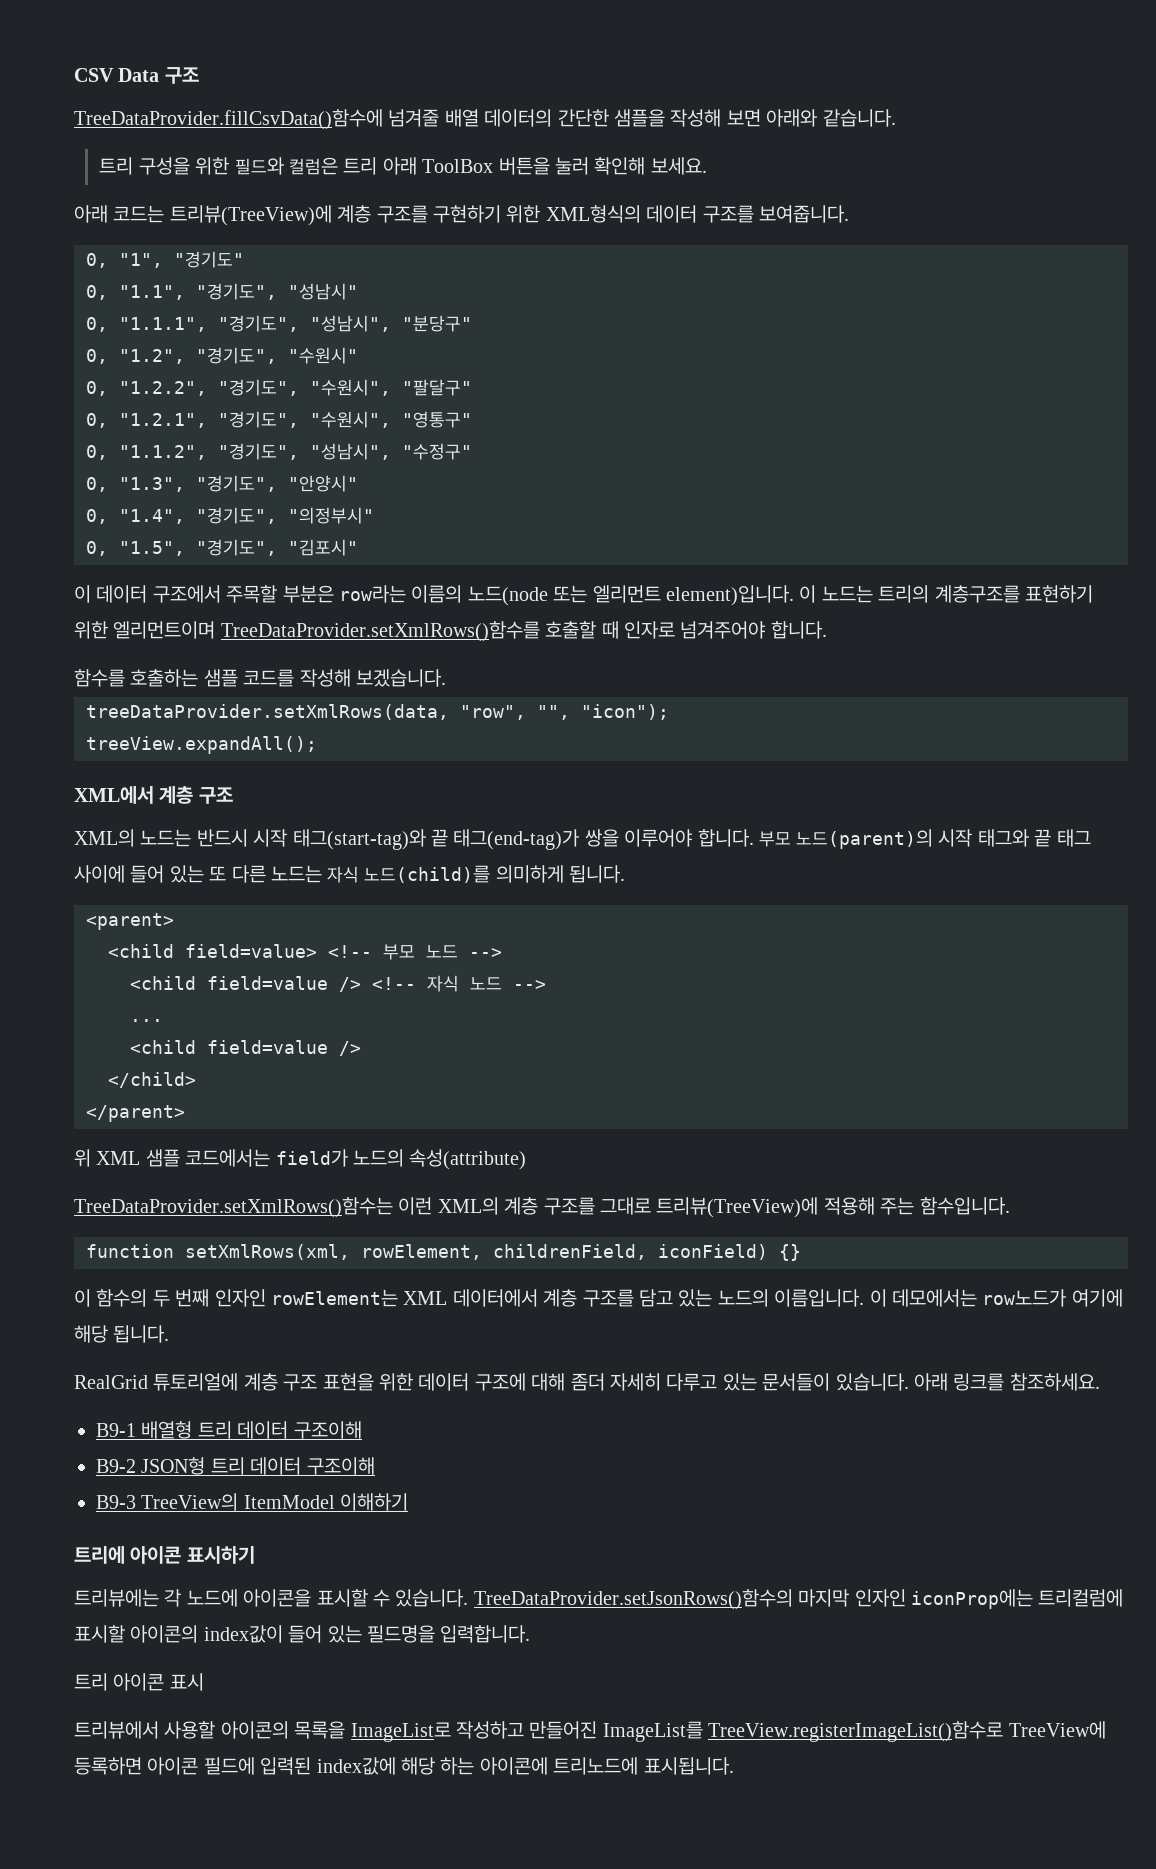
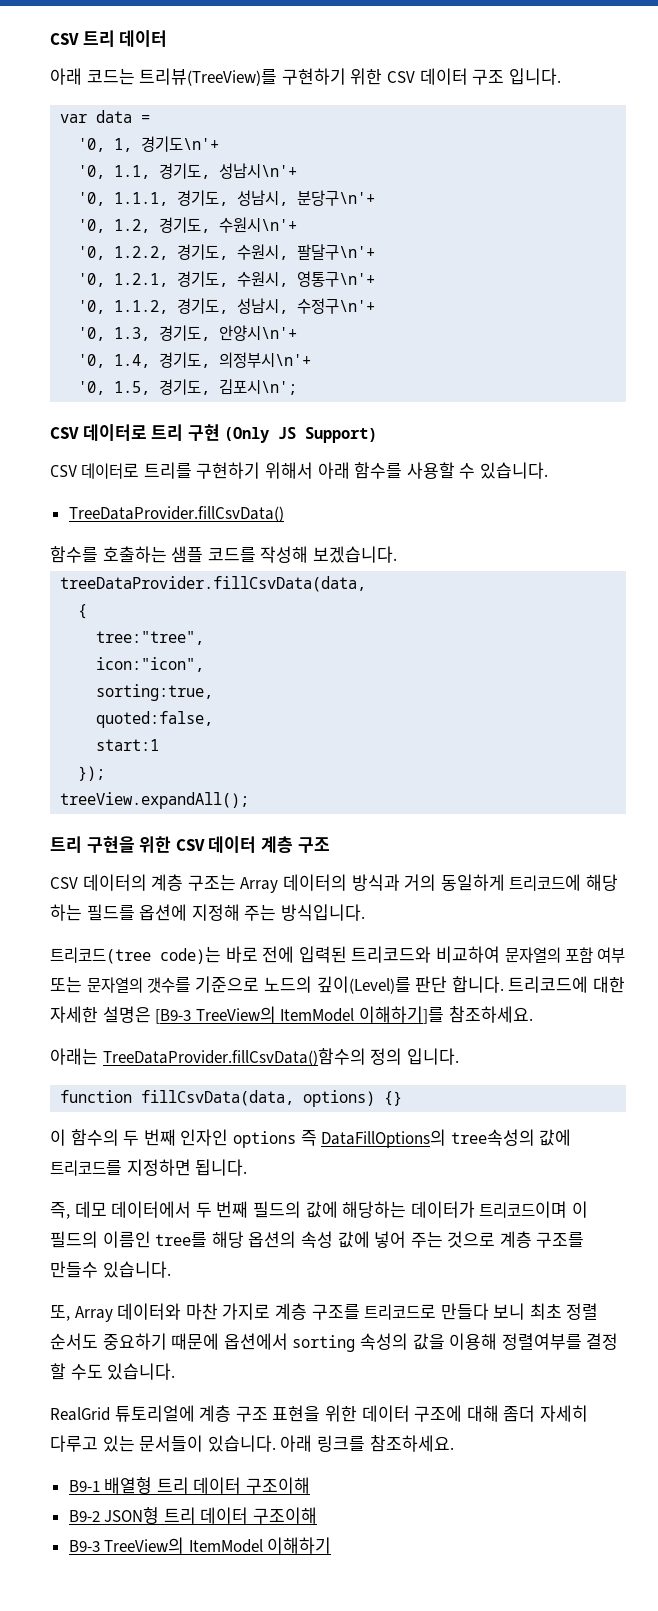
[74,67,199,84] [74,109,896,130] [99,157,707,175] [74,205,849,226] [86,251,244,268] [86,283,358,300] [86,315,472,332] [86,347,358,364] [86,379,472,396] [86,411,472,428] [86,443,472,460] [86,475,358,492] [86,507,374,524] [86,539,358,556] [74,585,1093,606] [74,621,827,642] CSV Data 구조 // TreeDataProvider.fillCsvData()함수에 넘겨줄 배열 데이터의 간단한 샘플을 작성해 보면 아래와 같습니다. // 트리 구성을 위한 필드와 컬럼은 트리 아래 ToolBox 버튼을 눌러 확인해 보세요. // 아래 코드는 트리뷰(TreeView)에 계층 구조를 구현하기 위한 XML형식의 데이터 구조를 보여줍니다. // 0, "1", "경기도" // 0, "1.1", "경기도", "성남시" // 0, "1.1.1", "경기도", "성남시", "분당구" // 0, "1.2", "경기도", "수원시" // 0, "1.2.2", "경기도", "수원시", "팔달구" // 0, "1.2.1", "경기도", "수원시", "영통구" // 0, "1.1.2", "경기도", "성남시", "수정구" // 0, "1.3", "경기도", "안양시" // 0, "1.4", "경기도", "의정부시" // 0, "1.5", "경기도", "김포시" // 이 데이터 구조에서 주목할 부분은 row라는 이름의 노드(node 또는 엘리먼트 element)입니다. 이 노드는 트리의 계층구조를 표현하기 위한 엘리먼트이며 TreeDataProvider.setXmlRows()함수를 호출할 때 인자로 넘겨주어야 합니다. -> [50,30,168,47] [50,68,561,86] [60,110,151,123] [78,136,220,152] [78,163,298,179] [78,190,376,206] [78,217,298,233] [78,244,376,260] [78,271,376,287] [78,298,376,314] [78,325,298,341] [78,352,312,368] [78,379,298,395] [50,424,378,443] [50,462,548,479] [68,506,284,522] CSV 트리 데이터 // 아래 코드는 트리뷰(TreeView)를 구현하기 위한 CSV 데이터 구조 입니다. // var data = // '0, 1, 경기도\n'+ // '0, 1.1, 경기도, 성남시\n'+ // '0, 1.1.1, 경기도, 성남시, 분당구\n'+ // '0, 1.2, 경기도, 수원시\n'+ // '0, 1.2.2, 경기도, 수원시, 팔달구\n'+ // '0, 1.2.1, 경기도, 수원시, 영통구\n'+ // '0, 1.1.2, 경기도, 성남시, 수정구\n'+ // '0, 1.3, 경기도, 안양시\n'+ // '0, 1.4, 경기도, 의정부시\n'+ // '0, 1.5, 경기도, 김포시\n'; // CSV 데이터로 트리 구현 (Only JS Support) // CSV 데이터로 트리를 구현하기 위해서 아래 함수를 사용할 수 있습니다. // TreeDataProvider.fillCsvData()
[86,704,669,720] [86,736,317,754] [74,786,233,804] [74,829,1091,850] [74,865,626,883] [86,913,174,930] [108,944,502,960] [130,975,546,992] [130,1019,163,1022] [130,1040,361,1056] [108,1072,196,1088] [86,1105,185,1122] [74,1149,527,1170] [74,1197,1010,1218] [86,1244,768,1260] treeDataProvider.setXmlRows(data, "row", "", "icon"); // treeView.expandAll(); // XML에서 계층 구조 // XML의 노드는 반드시 시작 태그(start-tag)와 끝 태그(end-tag)가 쌍을 이루어야 합니다. 부모 노드(parent)의 시작 태그와 끝 태그 사이에 들어 있는 또 다른 노드는 자식 노드(child)를 의미하게 됩니다. // <parent> // <child field=value> <!-- 부모 노드 --> // <child field=value /> <!-- 자식 노드 --> // ... // <child field=value /> // </child> // </parent> // 위 XML 샘플 코드에서는 field가 노드의 속성(attribute) // TreeDataProvider.setXmlRows()함수는 이런 XML의 계층 구조를 그대로 트리뷰(TreeView)에 적용해 주는 함수입니다. // function setXmlRows(xml, rowElement, childrenField, iconField) -> [60,576,367,592] [78,604,88,619] [96,631,205,645] [96,657,205,672] [96,684,214,701] [96,711,214,728] [96,739,160,751] [78,766,106,781] [60,792,250,809] [50,836,330,853] [50,874,618,893] [50,904,365,921] [50,946,625,964] [50,976,625,994] [50,1006,533,1024] [50,1048,459,1066] [60,1090,376,1107] treeDataProvider.fillCsvData(data, // { // tree:"tree", // icon:"icon", // sorting:true, // quoted:false, // start:1 // }); // treeView.expandAll(); // 트리 구현을 위한 CSV 데이터 계층 구조 // CSV 데이터의 계층 구조는 Array 데이터의 방식과 거의 동일하게 트리코드에 해당 하는 필드를 옵션에 지정해 주는 방식입니다. // 트리코드(tree code)는 바로 전에 입력된 트리코드와 비교하여 문자열의 포함 여부 또는 문자열의 갯수를 기준으로 노드의 깊이(Level)를 판단 합니다. 트리코드에 대한 자세한 설명은 [B9-3 TreeView의 ItemModel 이해하기]를 참조하세요. // 아래는 TreeDataProvider.fillCsvData()함수의 정의 입니다. // function fillCsvData(data, options)
[271,1289,1123,1307] [74,1325,170,1343] rowElement는 XML 데이터에서 계층 구조를 담고 있는 노드의 이름입니다. 이 데모에서는 row노드가 여기에 해당 됩니다. -> [232,1129,572,1148] [50,1159,248,1176] [50,1201,588,1219] [50,1231,585,1248] [50,1261,171,1278] [50,1303,599,1322] [50,1333,619,1352] [50,1363,176,1380] options 즉 DataFillOptions의 tree속성의 값에 트리코드를 지정하면 됩니다. // 즉, 데모 데이터에서 두 번째 필드의 값에 해당하는 데이터가 트리코드이며 이 필드의 이름인 tree를 해당 옵션의 속성 값에 넣어 주는 것으로 계층 구조를 만들수 있습니다. // 또, Array 데이터와 마찬 가지로 계층 구조를 트리코드로 만들다 보니 최초 정렬 순서도 중요하기 때문에 옵션에서 sorting 속성의 값을 이용해 정렬여부를 결정 할 수도 있습니다.
[74,1546,255,1564] [74,1589,1124,1610] [74,1625,531,1643] [74,1673,204,1691] [74,1721,1106,1742] [74,1757,734,1775] // 트리에 아이콘 표시하기 // 트리뷰에는 각 노드에 아이콘을 표시할 수 있습니다. TreeDataProvider.setJsonRows()함수의 마지막 인자인 iconProp에는 트리컬럼에 표시할 아이콘의 index값이 들어 있는 필드명을 입력합니다. // 트리 아이콘 표시 // 트리뷰에서 사용할 아이콘의 목록을 ImageList로 작성하고 만들어진 ImageList를 TreeView.registerImageList()함수로 TreeView에 등록하면 아이콘 필드에 입력된 index값에 해당 하는 아이콘에 트리노드에 표시됩니다. -> (332, 1545) none

